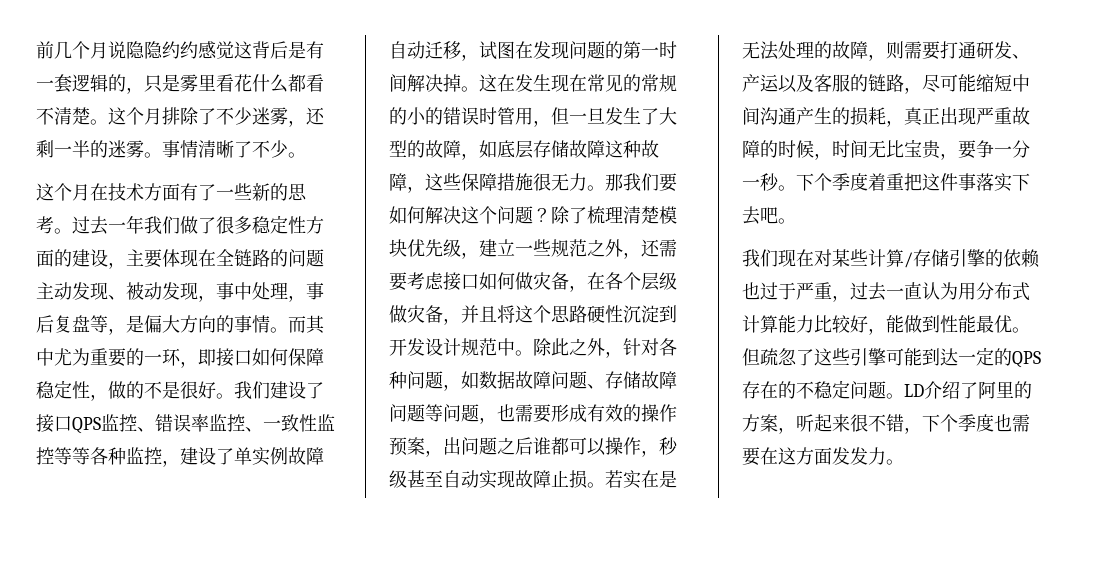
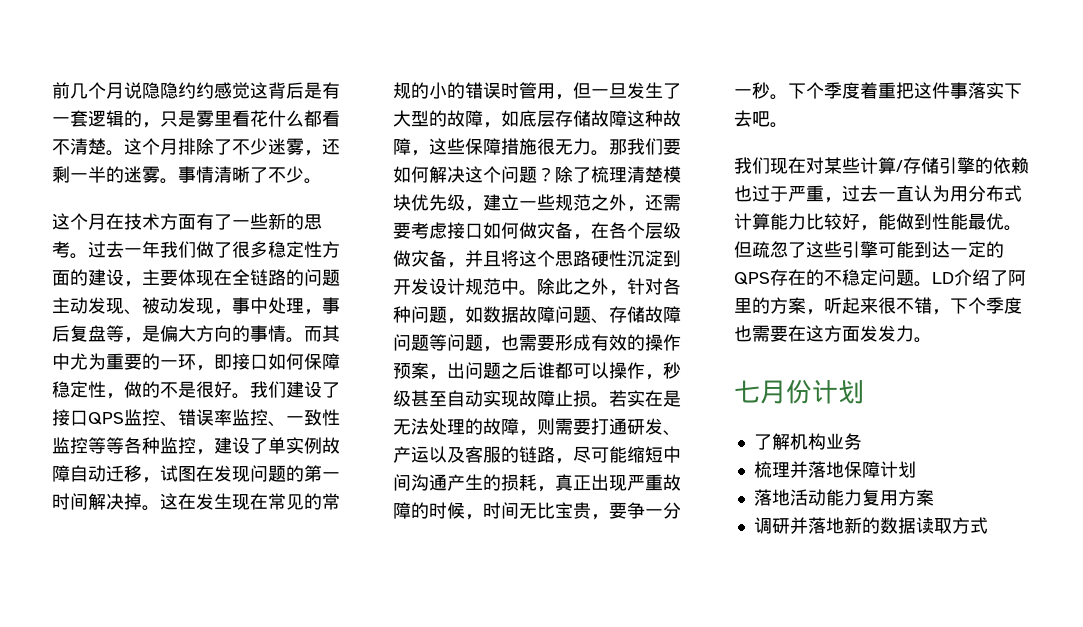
(904, 462) none -> [734,379,864,404] [753,433,862,450] [753,461,916,478] [753,489,934,506] [753,517,988,534] // 七月份计划 // 了解机构业务 // 梳理并落地保障计划 // 落地活动能力复用方案 // 调研并落地新的数据读取方式

